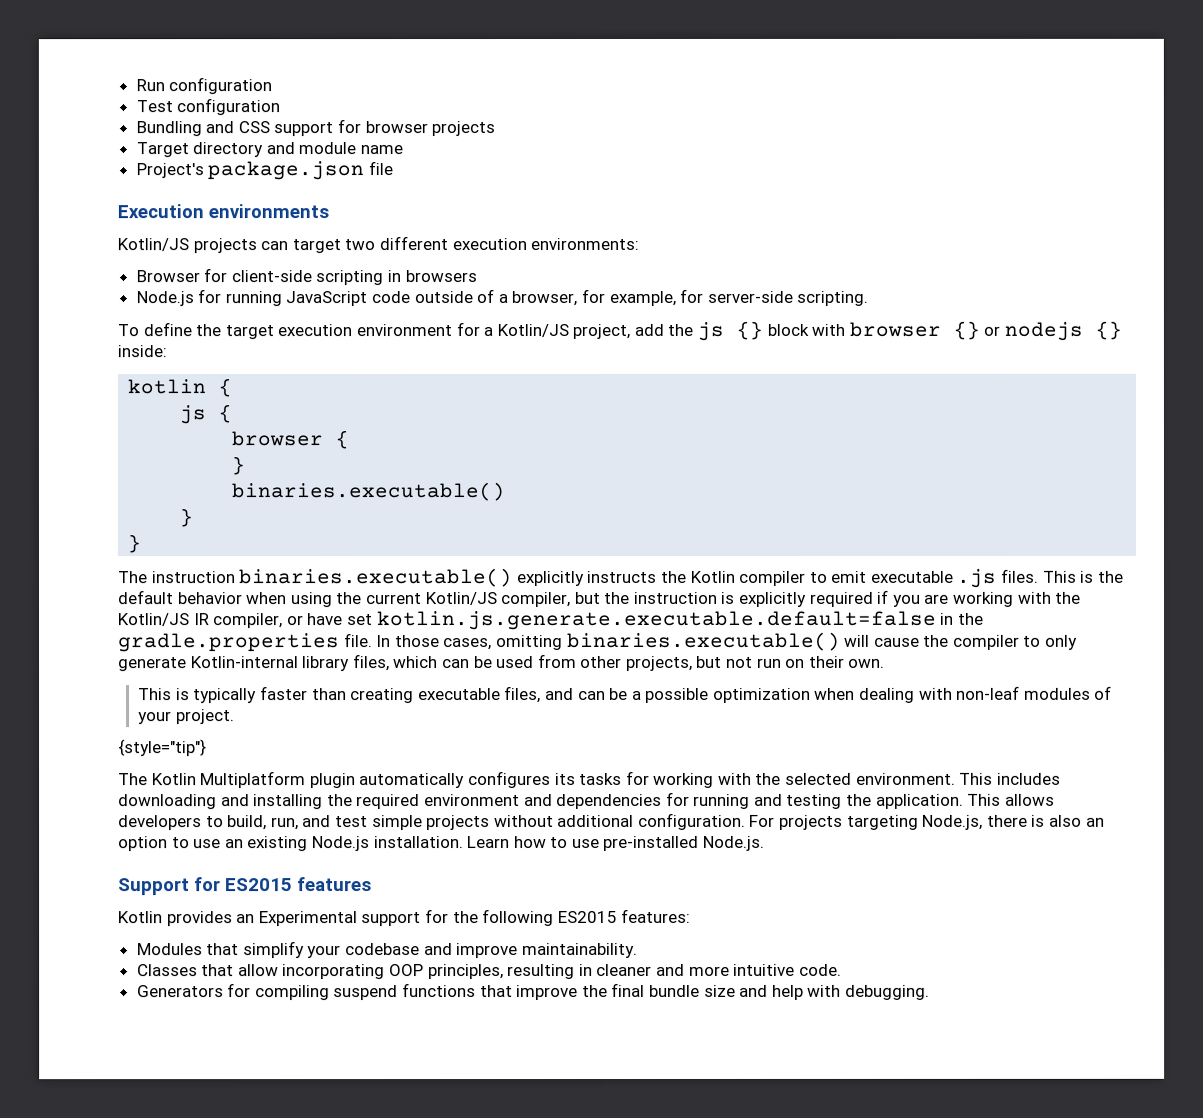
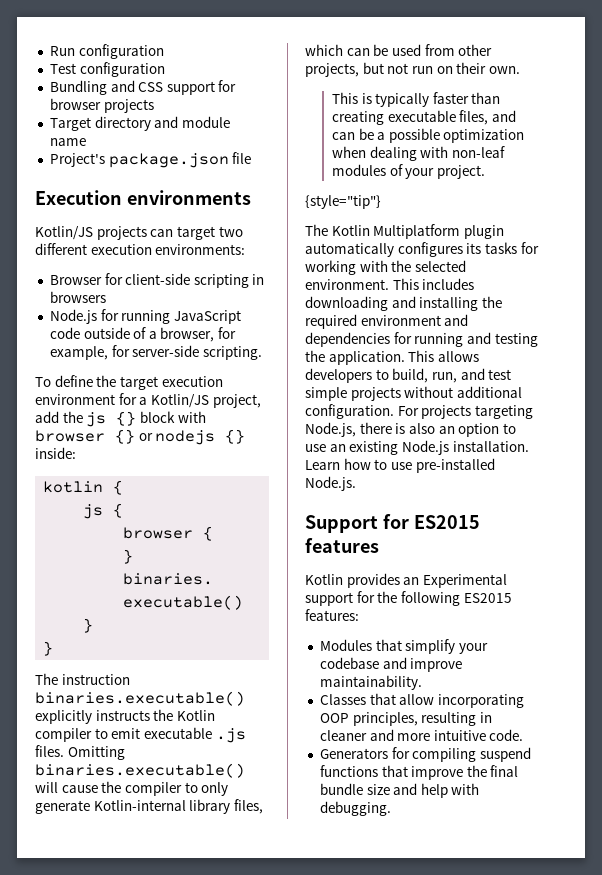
[1042,570,1124,583] [118,589,1082,608] [118,610,984,631] [118,633,563,653] This is the default behavior when using the current Kotlin/JS compiler, but the instruction is explicitly required if you are working with the Kotlin/JS IR compiler, or have set kotlin.js.generate.executable.default=false in the gradle.properties file. In those cases, omitting -> [67,746,125,760] Omitting

